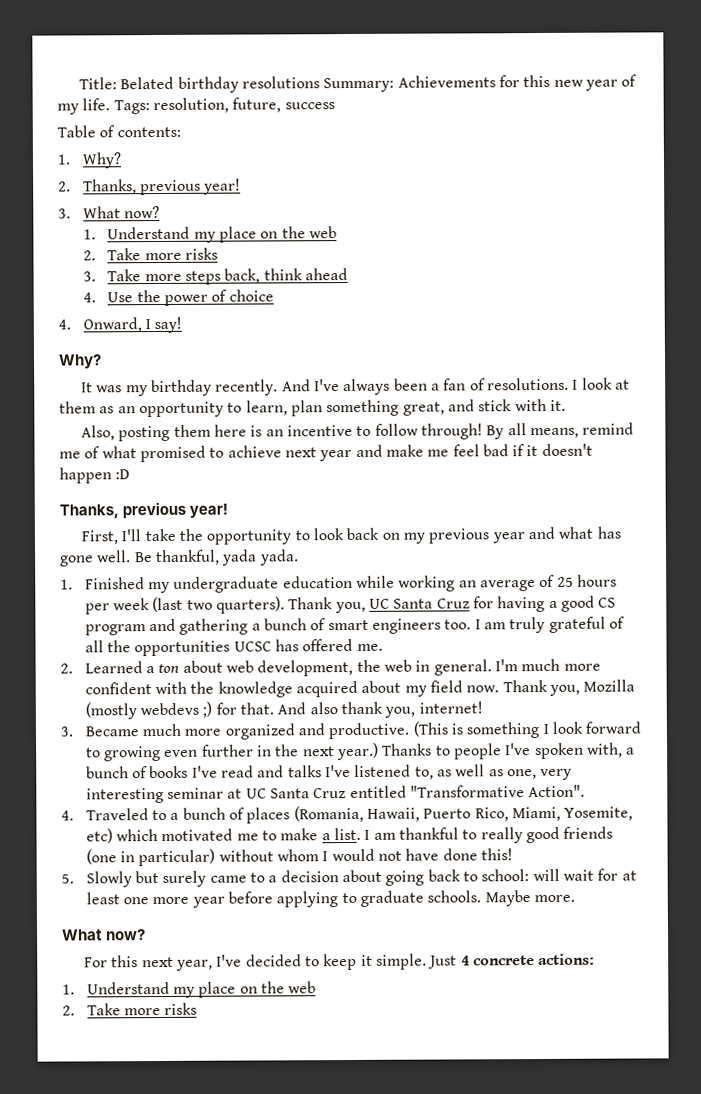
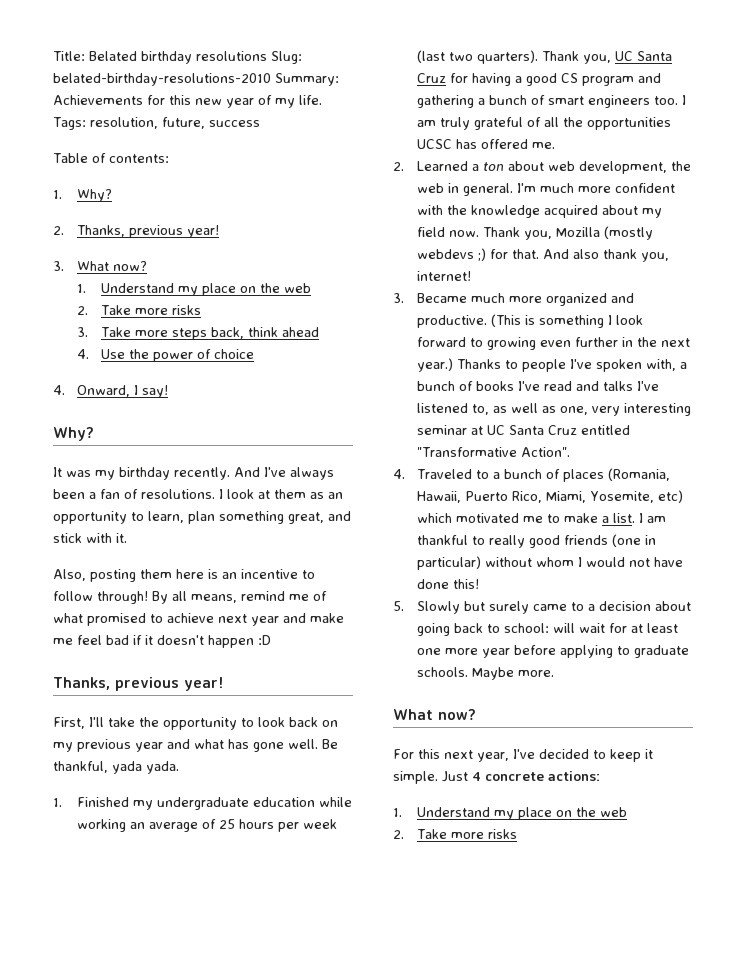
(321, 82) none -> [271,51,302,64] [53,73,271,86] Slug: belated-birthday-resolutions-2010

